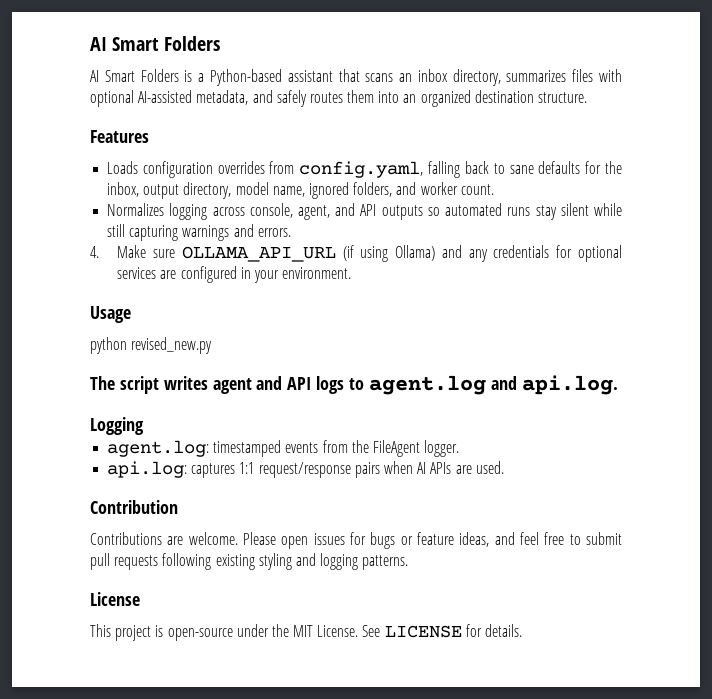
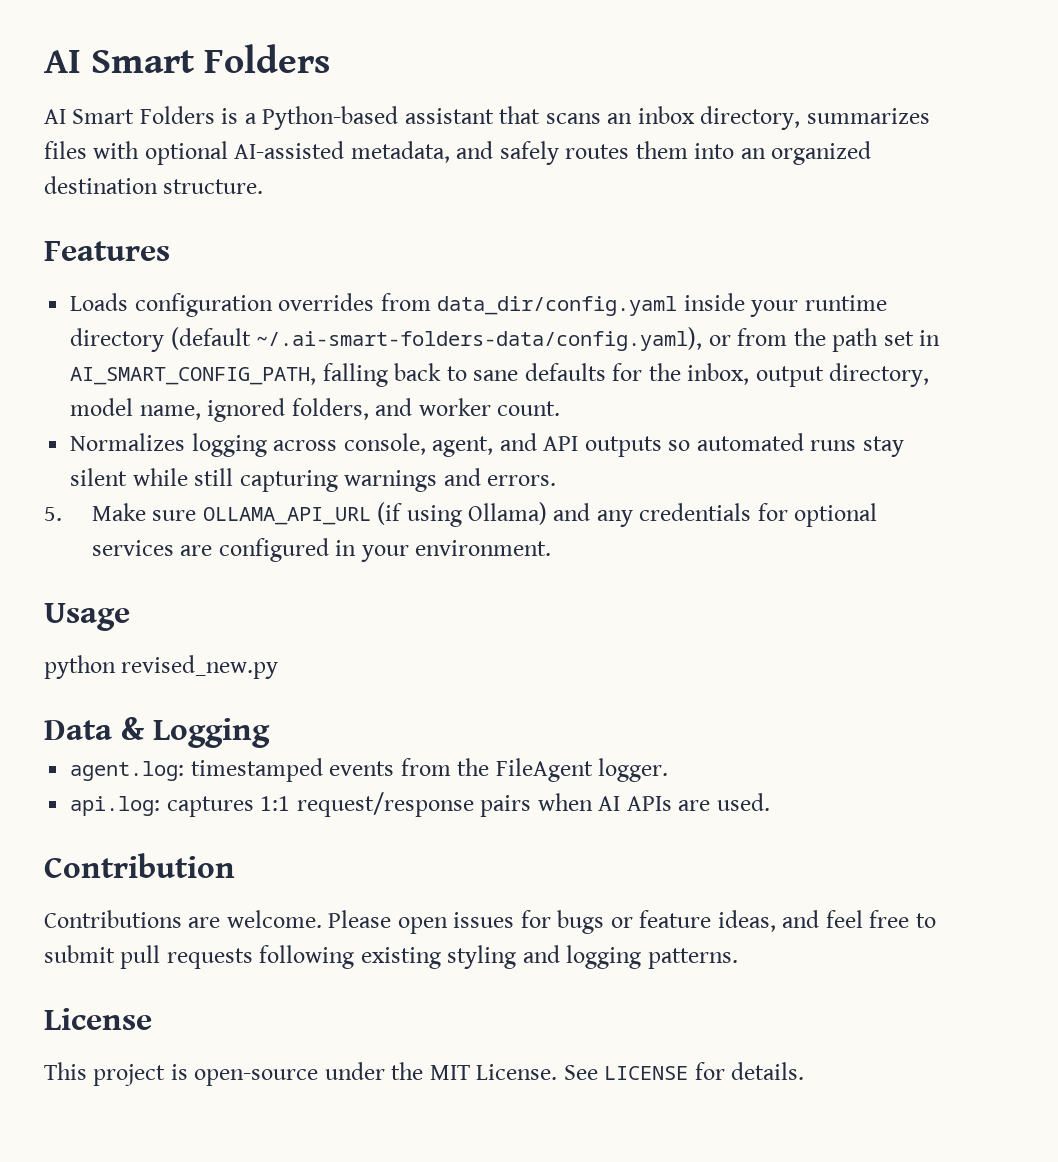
[299,161,424,178] config.yaml, -> [437,293,887,317] [70,327,941,352] [70,367,317,385] data_dir/config.yaml inside your runtime directory (default ~/.ai-smart-folders-data/config.yaml), or from the path set in AI_SMART_CONFIG_PATH,
[90,246,99,258] 4. -> [44,507,62,521] 5.
[90,375,618,395] The script writes agent and API logs to agent.log and api.log. // -> [44,717,145,740] Data &

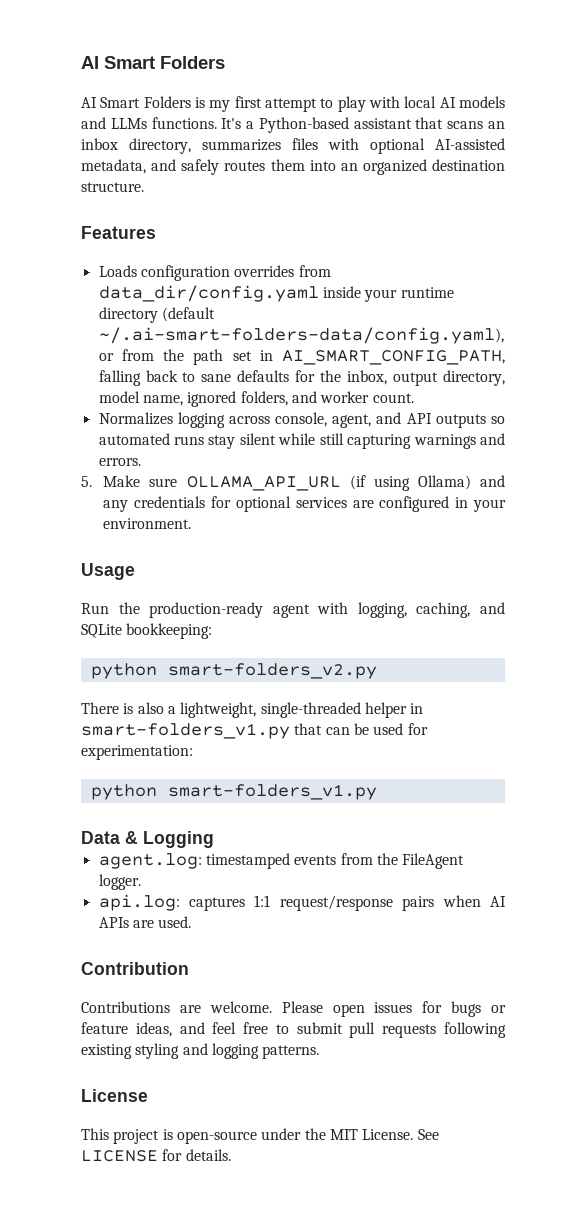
(239, 116) none -> [209,96,505,112] [81,117,242,129] my first attempt to play with local AI models and LLMs functions. It's
[44,655,279,679] python revised_new.py -> [81,602,505,618] [81,623,213,639] [90,663,377,679] [81,702,424,718] [81,723,428,739] [81,745,193,760] [90,784,377,800] Run the production-ready agent with logging, caching, and SQLite bookkeeping: // python smart-folders_v2.py // There is also a lightweight, single-threaded helper in smart-folders_v1.py that can be used for experimentation: // python smart-folders_v1.py

